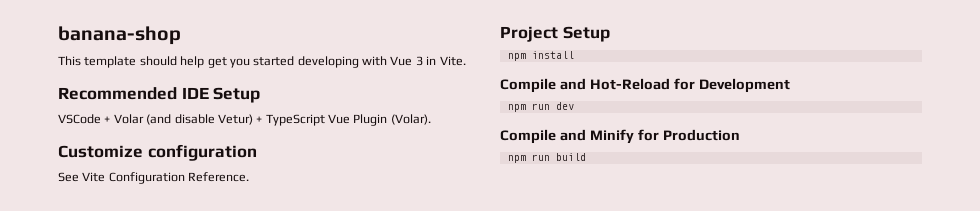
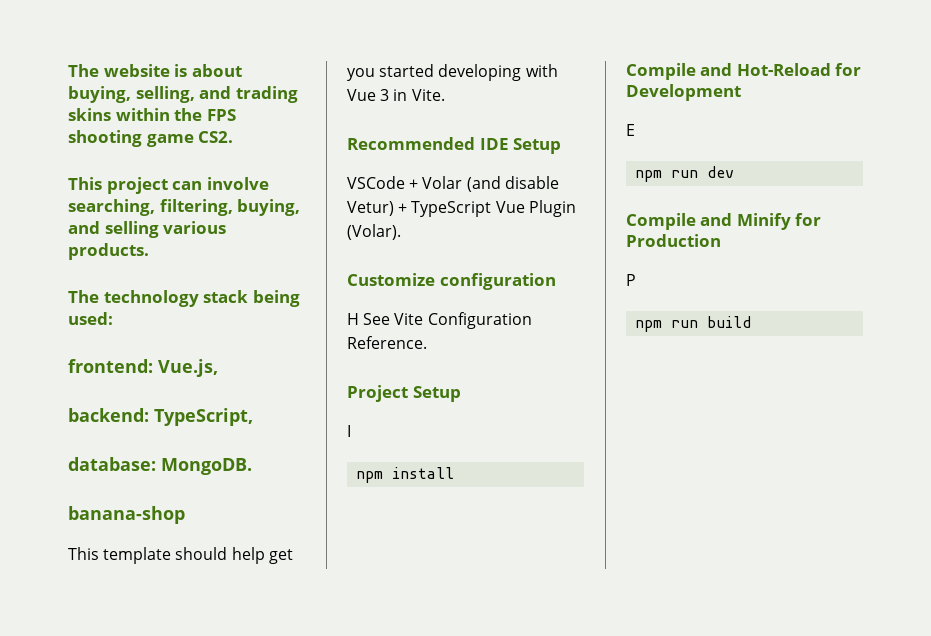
(58, 35) none -> [68,64,242,77] [68,86,298,103] [68,108,236,121] [68,130,234,147] [68,177,269,194] [68,199,301,216] [68,221,227,238] [68,243,149,260] [68,290,300,307] [68,312,113,325] [68,359,218,377] [68,408,253,426] [68,457,252,475] The website is about buying, selling, and trading skins within the FPS shooting game CS2. // This project can involve searching, filtering, buying, and selling various products. // The technology stack being used: // frontend: Vue.js, // backend: TypeScript, // database: MongoDB. //
(257, 152) none -> [347,313,359,325] H
(610, 34) none -> [347,425,351,437] // I
(790, 85) none -> [626,124,635,136] // E
(740, 135) none -> [626,274,636,286] // P

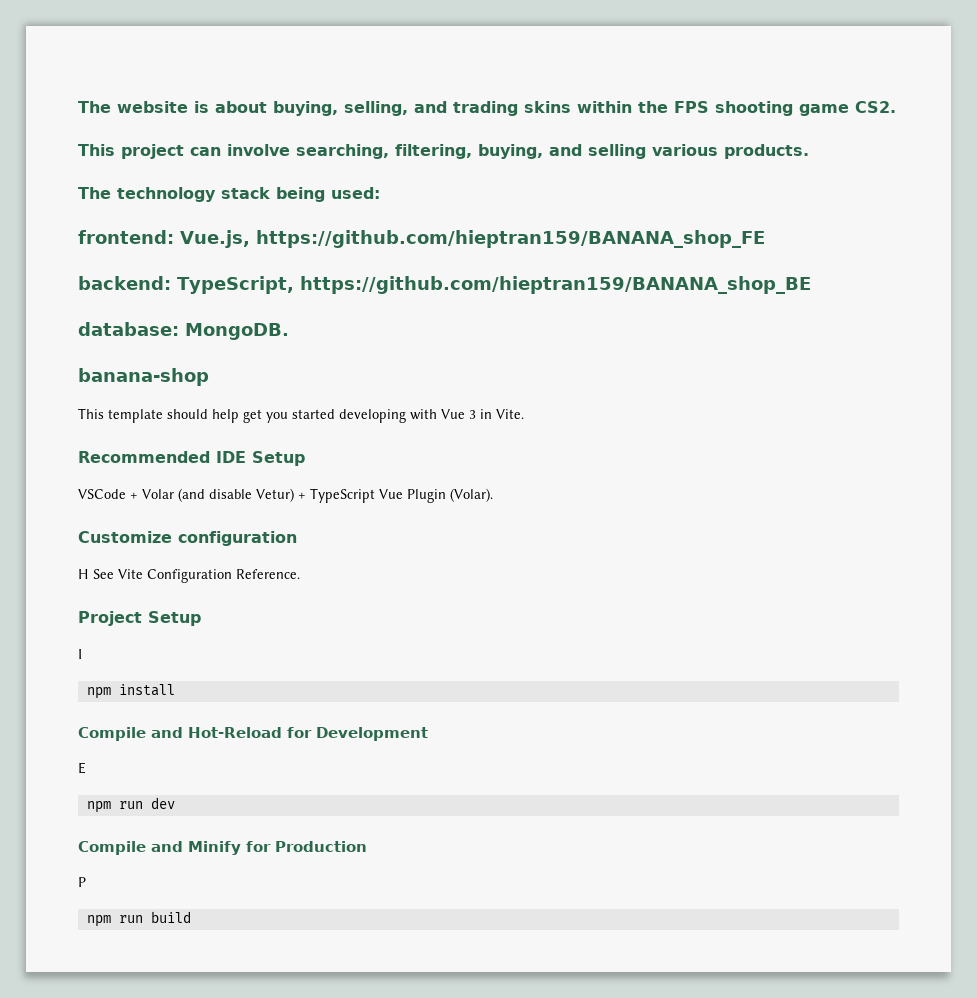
(218, 368) none -> [256,230,765,248] https://github.com/hieptran159/BANANA_shop_FE
(253, 417) none -> [299,276,811,294] https://github.com/hieptran159/BANANA_shop_BE

